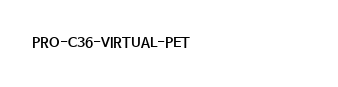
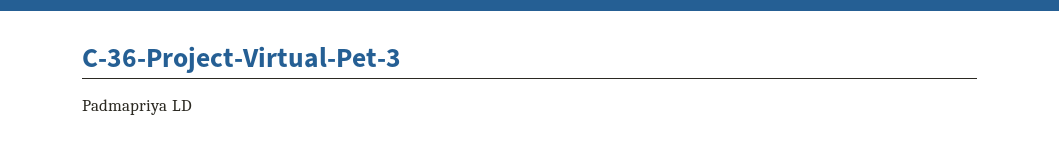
[32,37,190,48] PRO-C36-VIRTUAL-PET -> [82,46,401,73] [82,99,192,115] C-36-Project-Virtual-Pet-3 // Padmapriya LD

